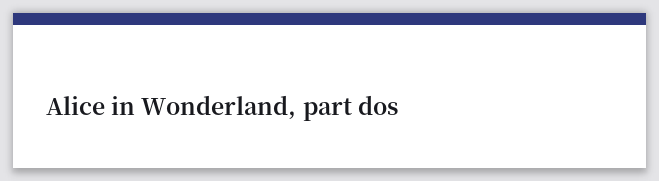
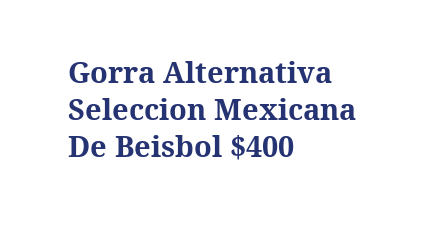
[46,95,398,121] Alice in Wonderland, part dos -> [68,61,332,83] [68,98,356,120] [68,135,294,160] Gorra Alternativa Seleccion Mexicana De Beisbol $400

